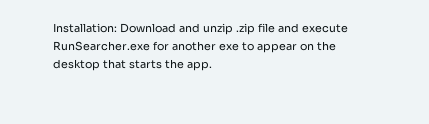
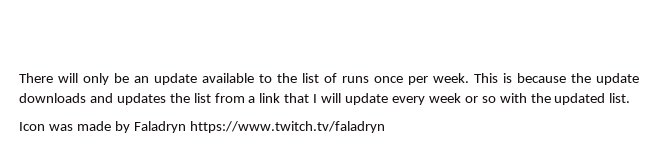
[53,23,348,35] [53,41,336,53] [53,59,212,71] Installation: Download and unzip .zip file and execute RunSearcher.exe for another exe to appear on the desktop that starts the app. -> [19,73,639,85] [19,93,631,105] [19,121,385,133] There will only be an update available to the list of runs once per week. This is because the update downloads and updates the list from a link that I will update every week or so with the updated list. // Icon was made by Faladryn https://www.twitch.tv/faladryn

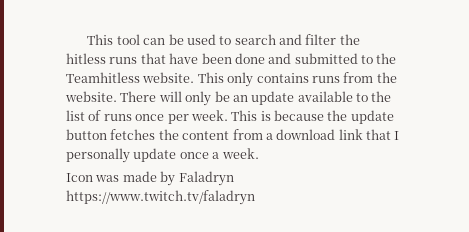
(19, 78) none -> [87,34,360,45] [66,53,397,64] [66,72,397,87] [65,91,117,102] This tool can be used to search and filter the hitless runs that have been done and submitted to the Teamhitless website. This only contains runs from the website.
[19,93,211,105] downloads and updates the list -> [66,129,230,140] button fetches the content
(256, 99) none -> [276,129,336,140] download
[321,93,631,105] will update every week or so with the updated list. -> [66,148,259,163] personally update once a week.

